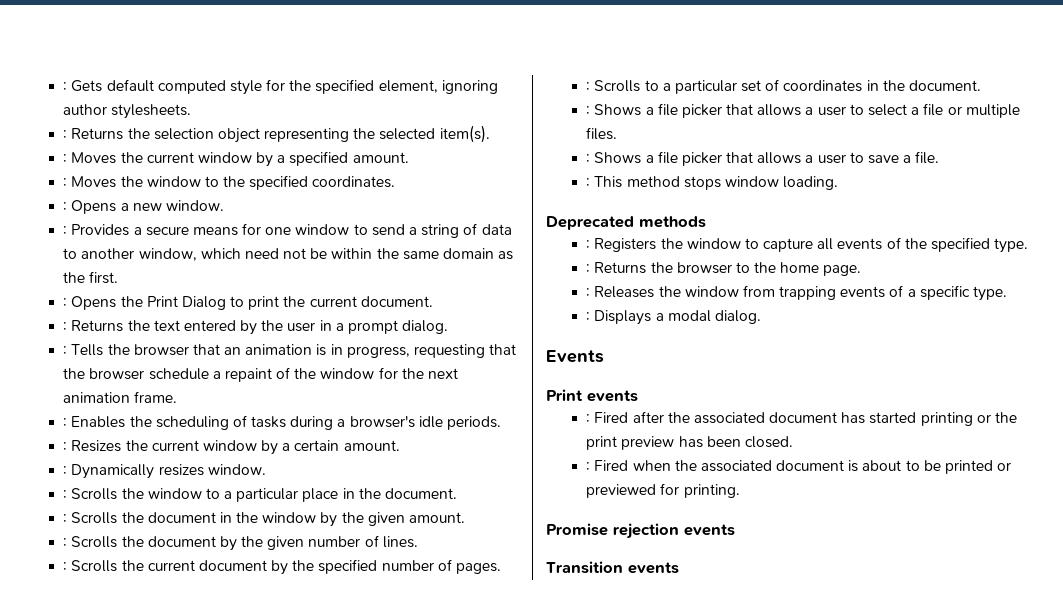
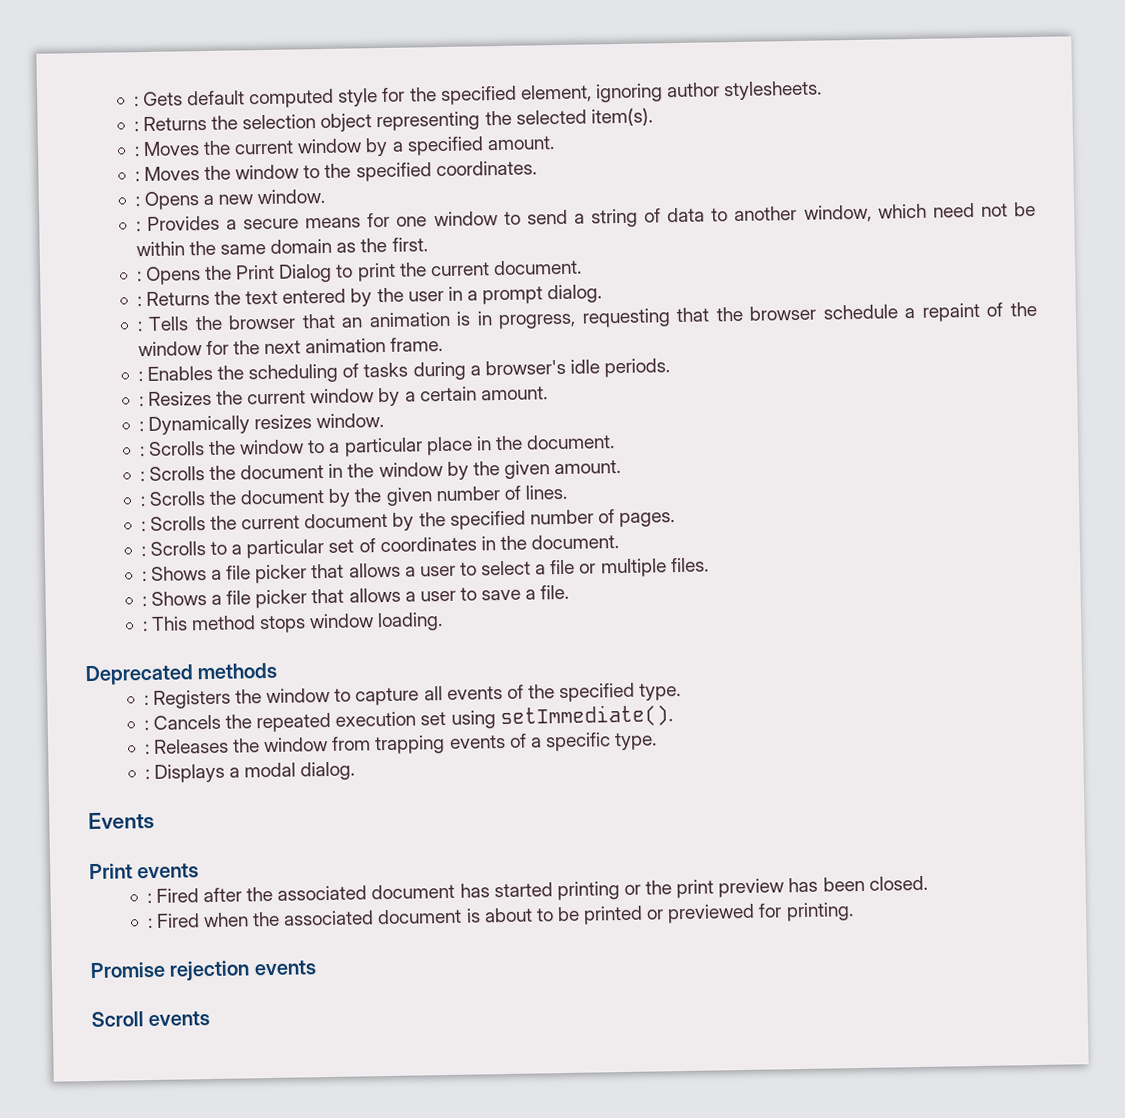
[594,262,862,276] Returns the browser to the home page. -> [152,704,673,733] Cancels the repeated execution set using setImmediate().
[546,561,623,574] Transition -> [91,1011,144,1028] Scroll

